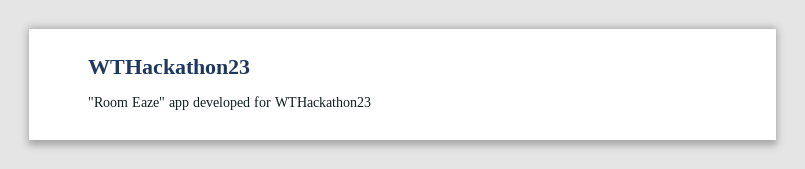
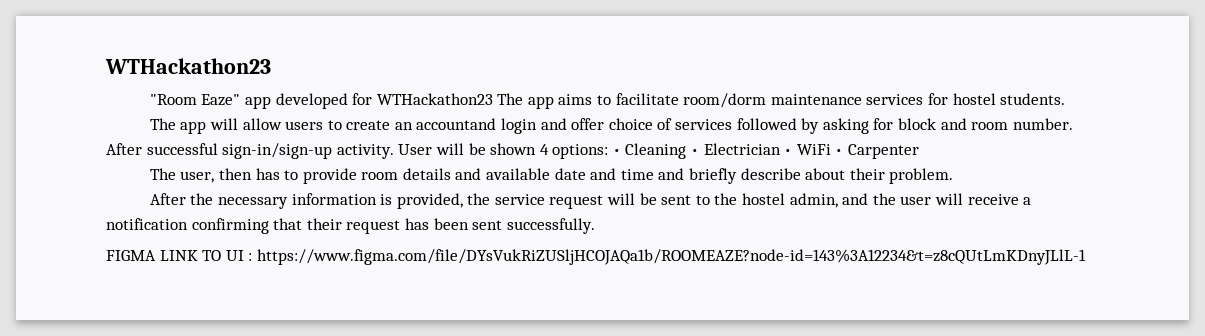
(371, 102) none -> [497,93,1066,109] [149,118,1073,134] [106,143,920,159] [149,168,954,184] [149,193,1032,209] [106,218,595,234] [106,249,1086,265] The app aims to facilitate room/dorm maintenance services for hostel students. // The app will allow users to create an accountand login and offer choice of services followed by asking for block and room number. After successful sign-in/sign-up activity. User will be shown 4 options: • Cleaning • Electrician • WiFi • Carpenter // The user, then has to provide room details and available date and time and briefly describe about their problem. // After the necessary information is provided, the service request will be sent to the hostel admin, and the user will receive a notification confirming that their request has been sent successfully. // FIGMA LINK TO UI : https://www.figma.com/file/DYsVukRiZUSljHCOJAQa1b/ROOMEAZE?node-id=143%3A12234&t=z8cQUtLmKDnyJLlL-1

